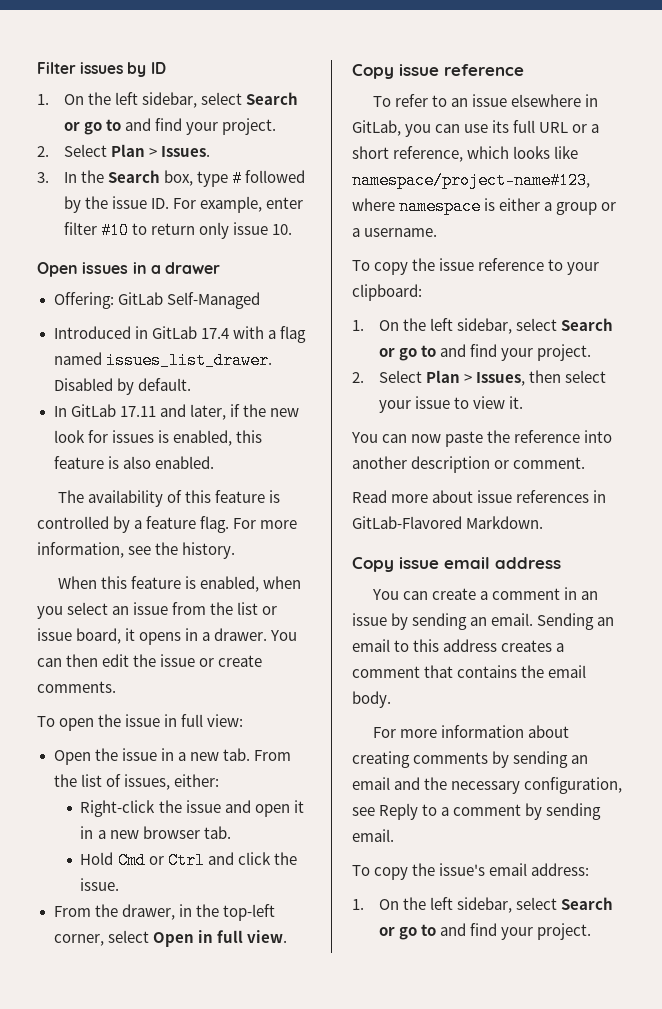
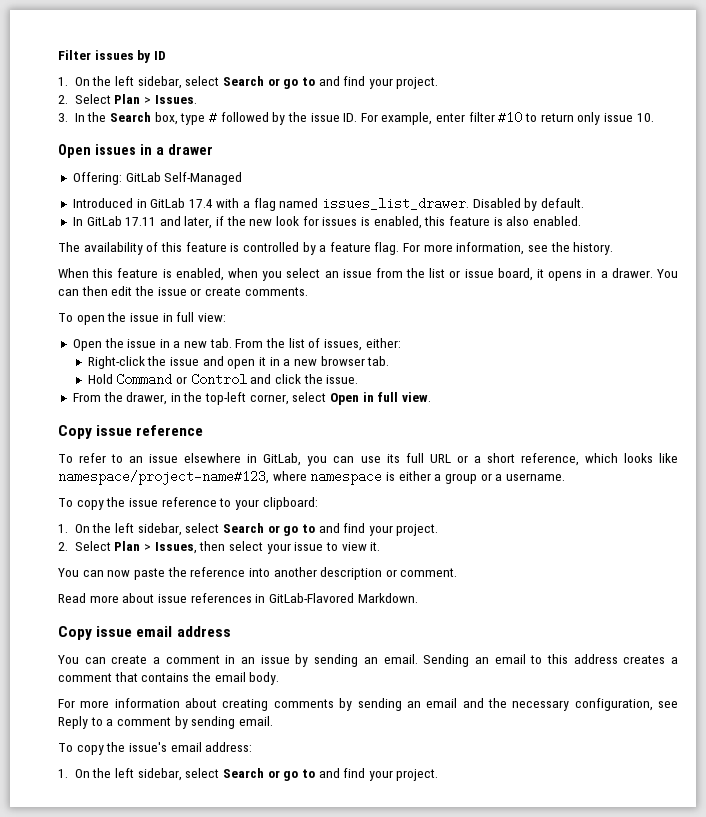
[117,852,205,869] Cmd or Ctrl -> [116,373,247,386] Command or Control

